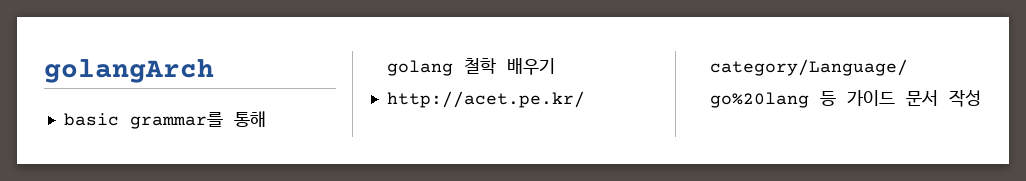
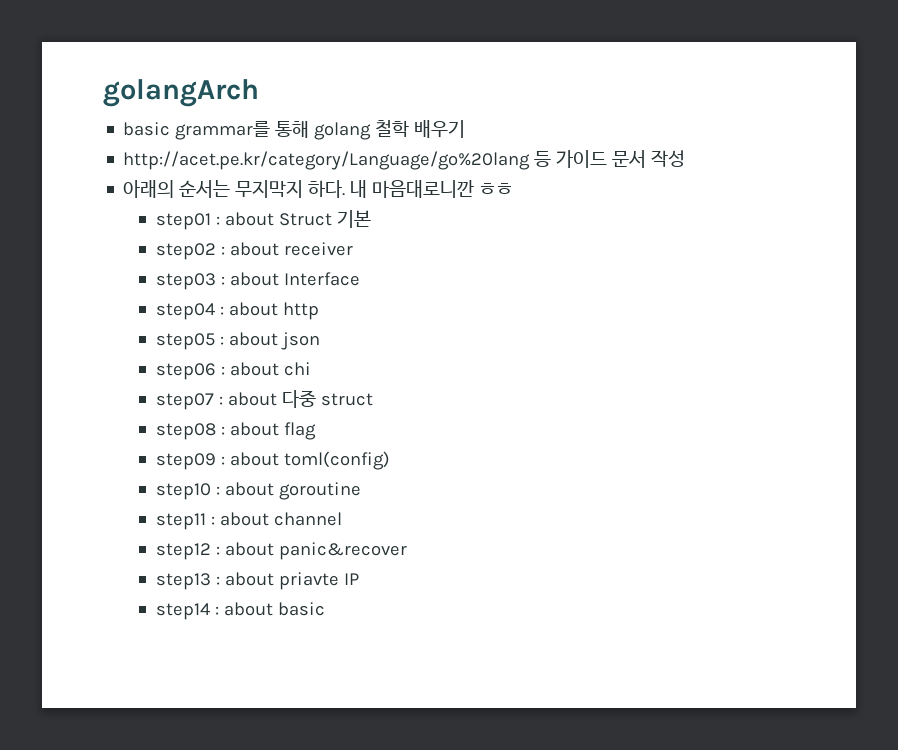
(981, 98) none -> [123,180,514,198] [155,210,371,230] [155,242,353,260] [155,272,360,290] [155,302,319,320] [155,332,320,350] [155,362,311,380] [155,390,373,410] [155,422,316,440] [155,451,390,470] [155,482,361,500] [155,512,342,530] [155,542,407,560] [155,572,359,590] [155,602,325,620] // 아래의 순서는 무지막지 하다. 내 마음대로니깐 ㅎㅎ // step01 : about Struct 기본 // step02 : about receiver // step03 : about Interface // step04 : about http // step05 : about json // step06 : about chi // step07 : about 다중 struct // step08 : about flag // step09 : about toml(config) // step10 : about goroutine // step11 : about channel // step12 : about panic&recover // step13 : about priavte IP // step14 : about basic

